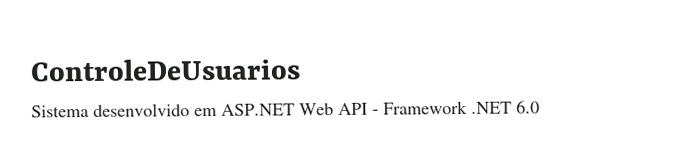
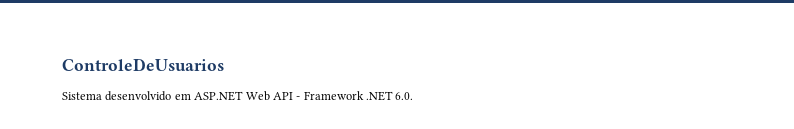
[516,100,540,114] 6.0 -> [395,92,414,100] 6.0.

